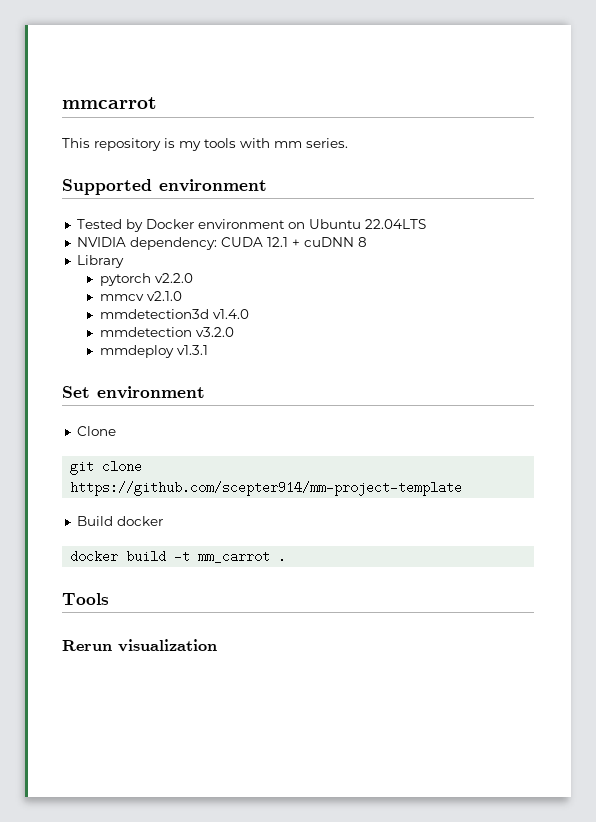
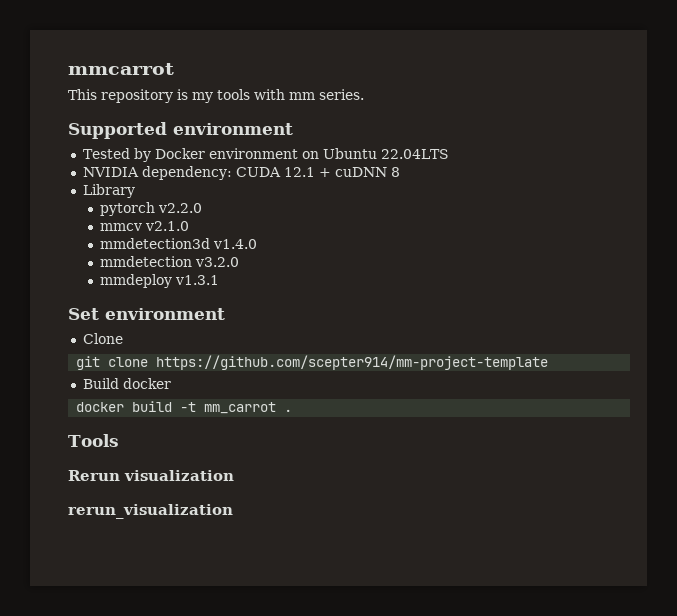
(217, 645) none -> [68,504,233,519] // rerun_visualization

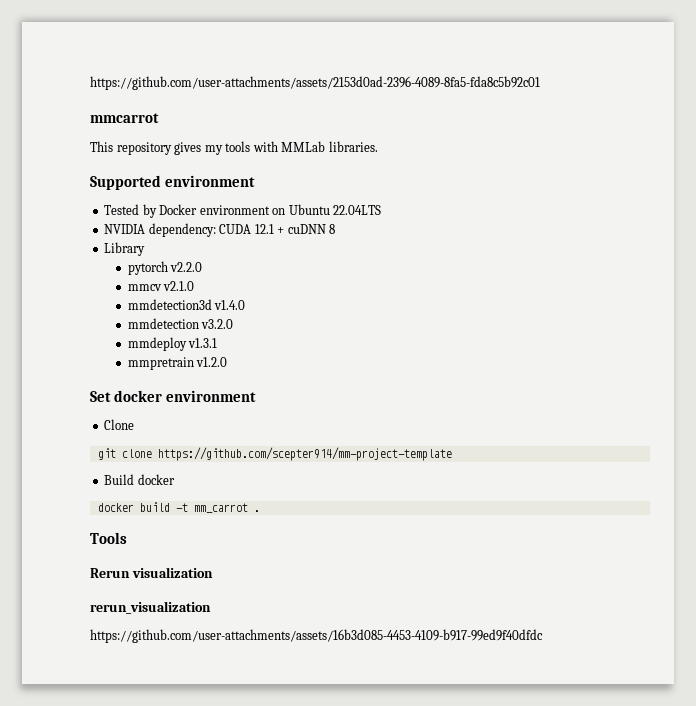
(68, 69) none -> [90,76,540,90] https://github.com/user-attachments/assets/2153d0ad-2396-4089-8fa5-fda8c5b92c01 //
[177,89,188,100] is -> [174,142,202,155] gives
[289,89,364,100] mm series. -> [281,141,378,152] MMLab libraries.
(219, 280) none -> [127,357,228,370] // mmpretrain v1.2.0
(99, 314) none -> [113,390,162,402] docker
(233, 511) none -> [90,629,543,643] // https://github.com/user-attachments/assets/16b3d085-4453-4109-b917-99ed9f40dfdc

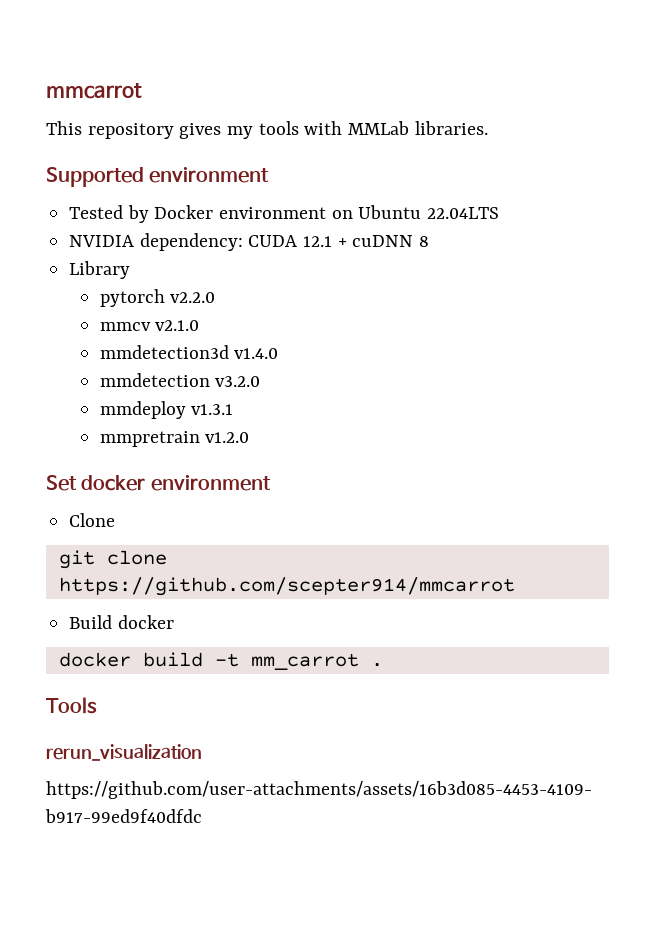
[90,76,540,90] https://github.com/user-attachments/assets/2153d0ad-2396-4089-8fa5-fda8c5b92c01 // -> (46, 91) none
[157,447,452,461] https://github.com/scepter914/mm-project-template -> [58,577,515,596] https://github.com/scepter914/mmcarrot
[90,567,213,578] // Rerun visualization -> (97, 705) none

